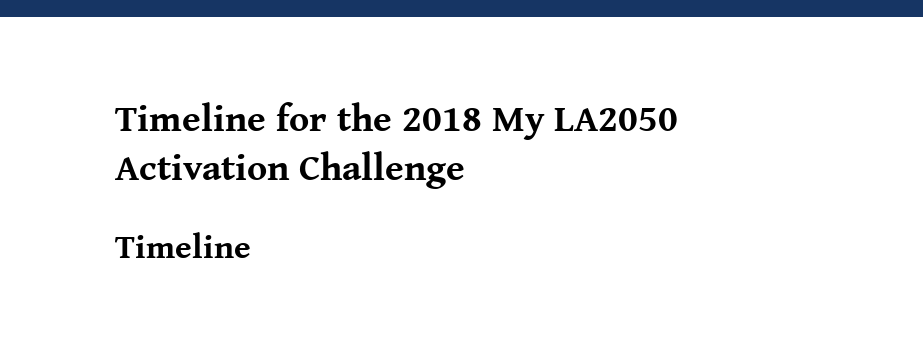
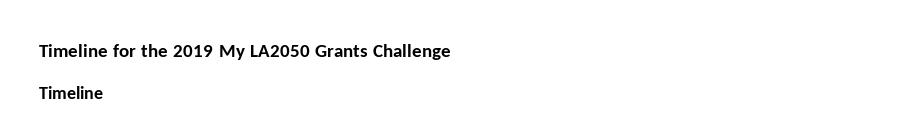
[401,108,482,131] 2018 -> [173,45,214,57] 2019
[115,154,290,180] Activation -> [314,45,368,57] Grants

